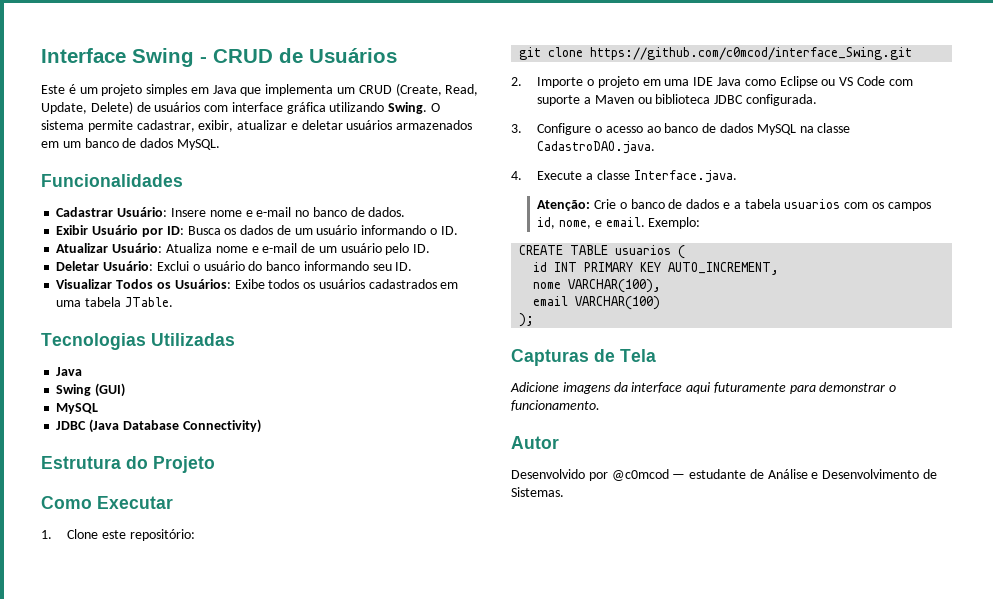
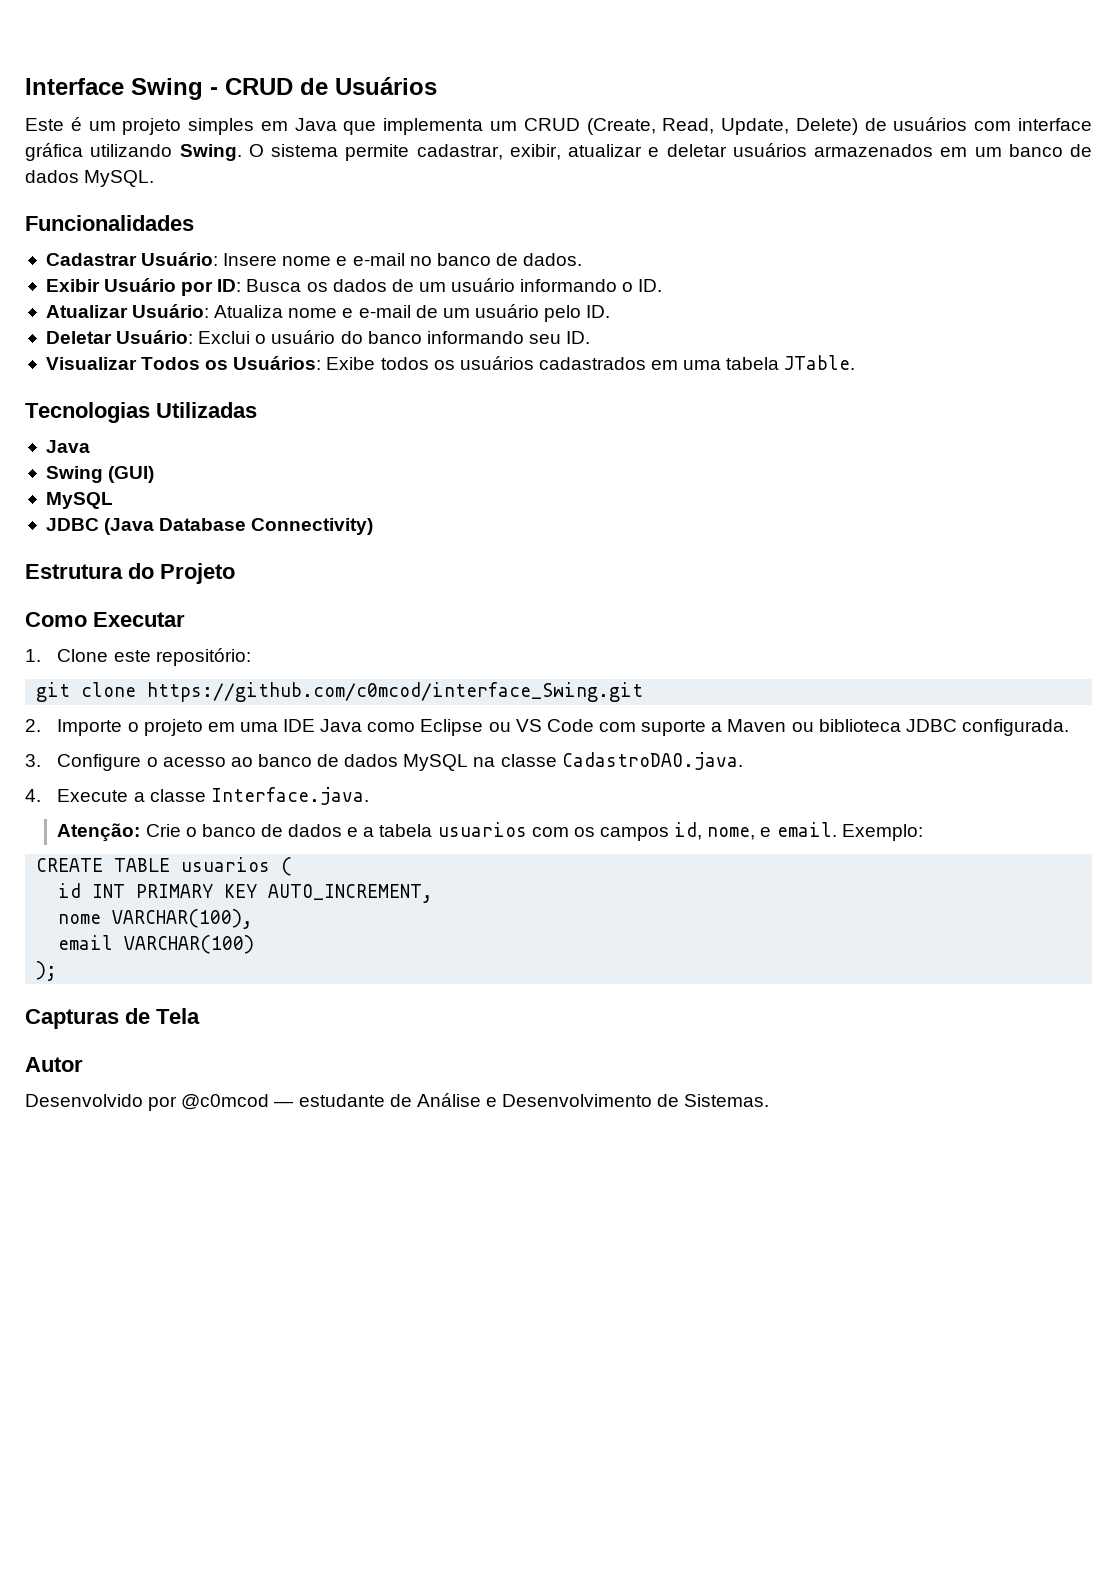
[510,382,897,394] [511,400,600,411] // Adicione imagens da interface aqui futuramente para demonstrar o funcionamento. -> (200, 1016) none

